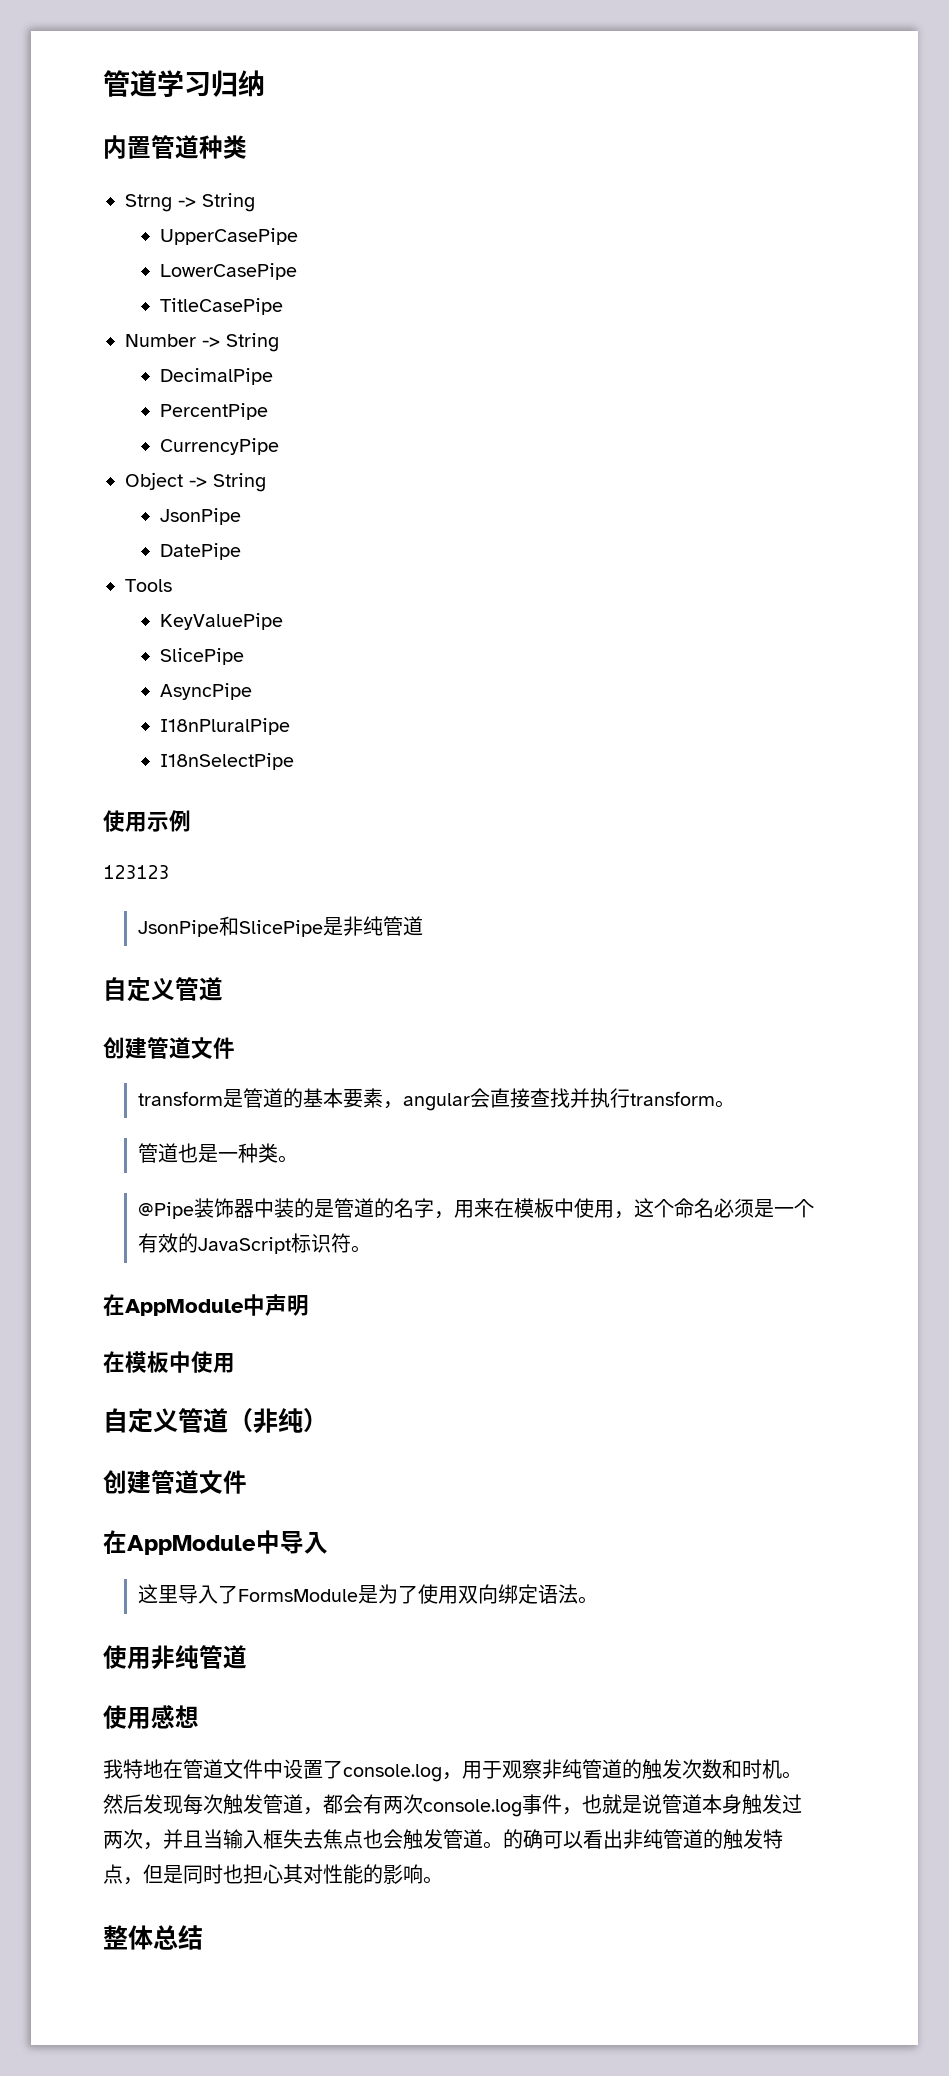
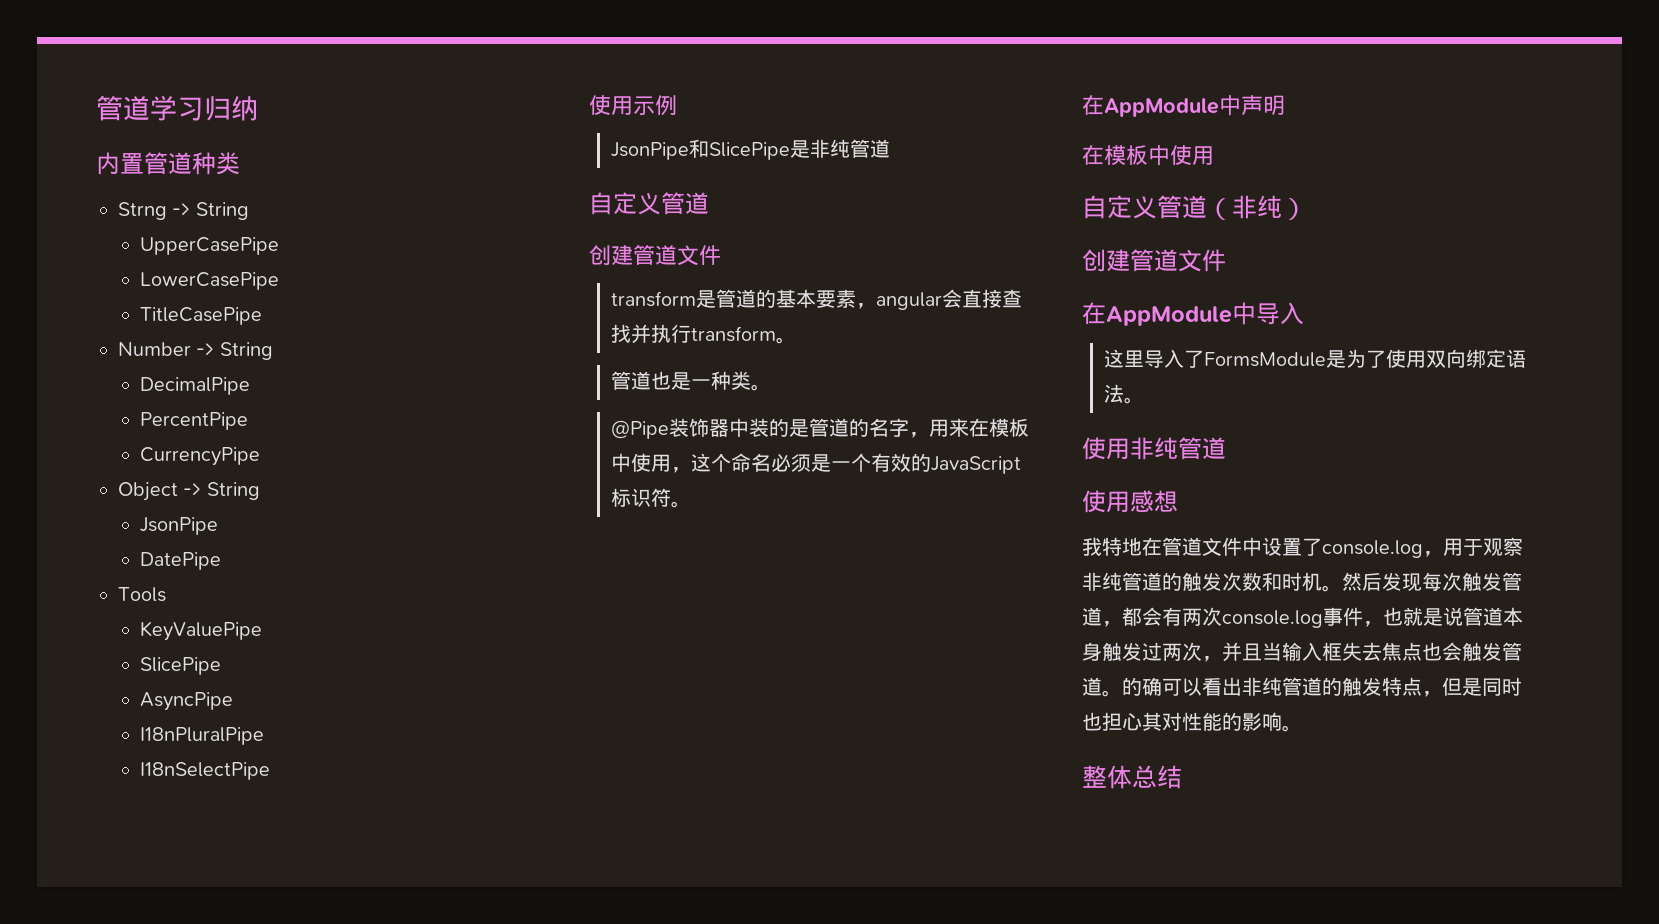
[103,865,169,879] // 123123 -> (677, 105) none

